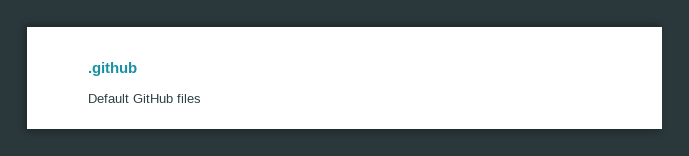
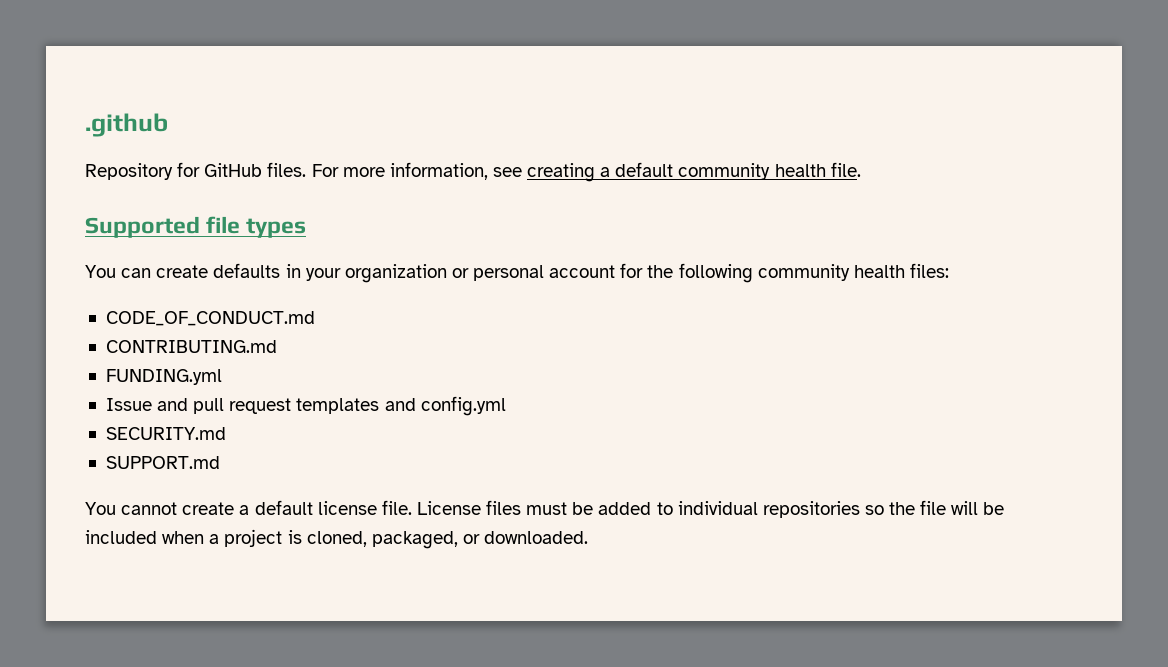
[88,94,201,103] Default GitHub files -> [85,162,861,182] [85,216,307,238] [85,263,949,283] [105,311,315,326] [105,340,277,353] [105,369,222,385] [105,396,506,416] [105,427,226,440] [105,456,220,469] [85,500,1005,518] [85,529,589,549] Repository for GitHub files. For more information, see creating a default community health file. // Supported file types // You can create defaults in your organization or personal account for the following community health files: // CODE_OF_CONDUCT.md // CONTRIBUTING.md // FUNDING.yml // Issue and pull request templates and config.yml // SECURITY.md // SUPPORT.md // You cannot create a default license file. License files must be added to individual repositories so the file will be included when a project is cloned, packaged, or downloaded.

